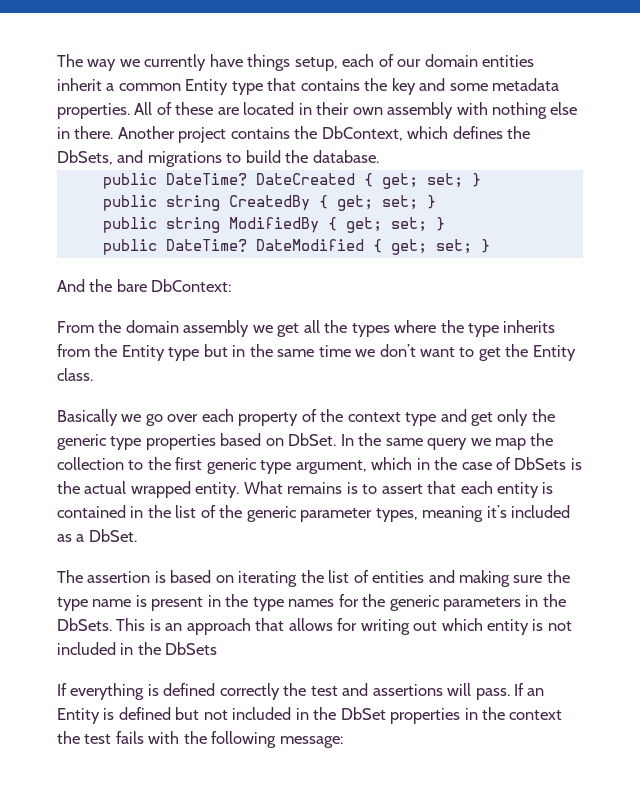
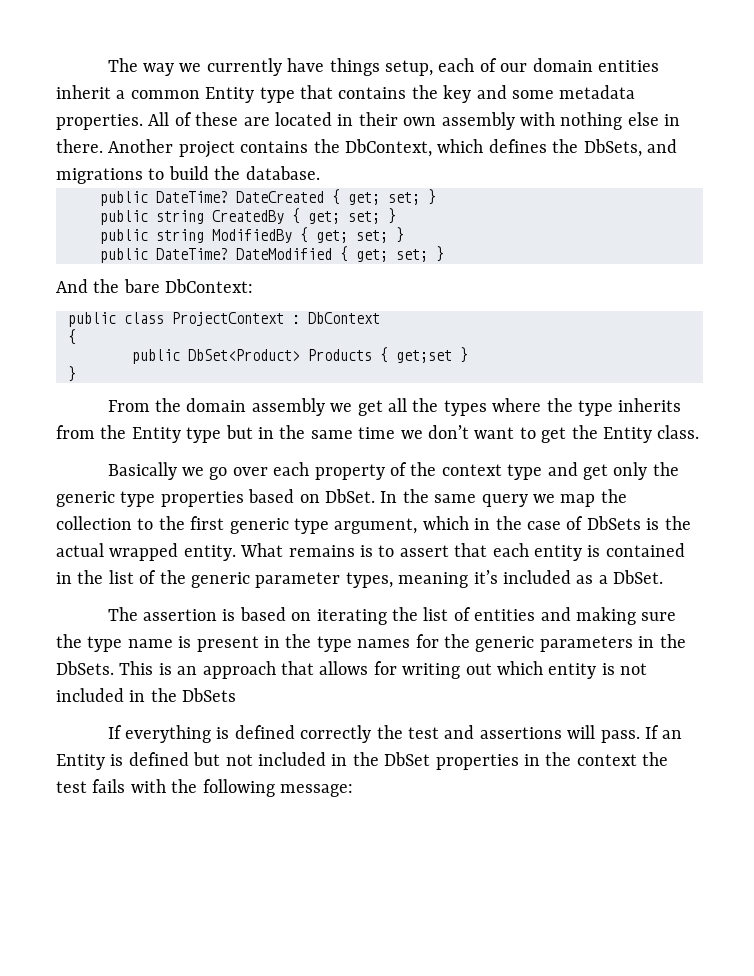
(232, 285) none -> [68,312,380,327] [68,329,76,345] [132,347,468,364] [68,366,76,382] // public class ProjectContext : DbContext // { // public DbSet<Product> Products { get;set } // }

